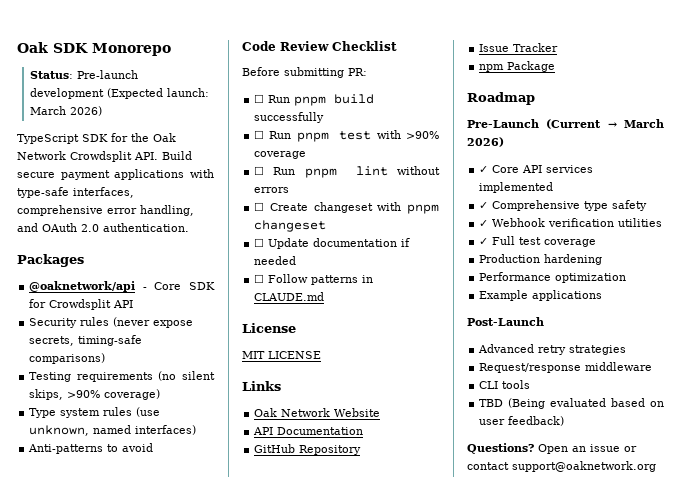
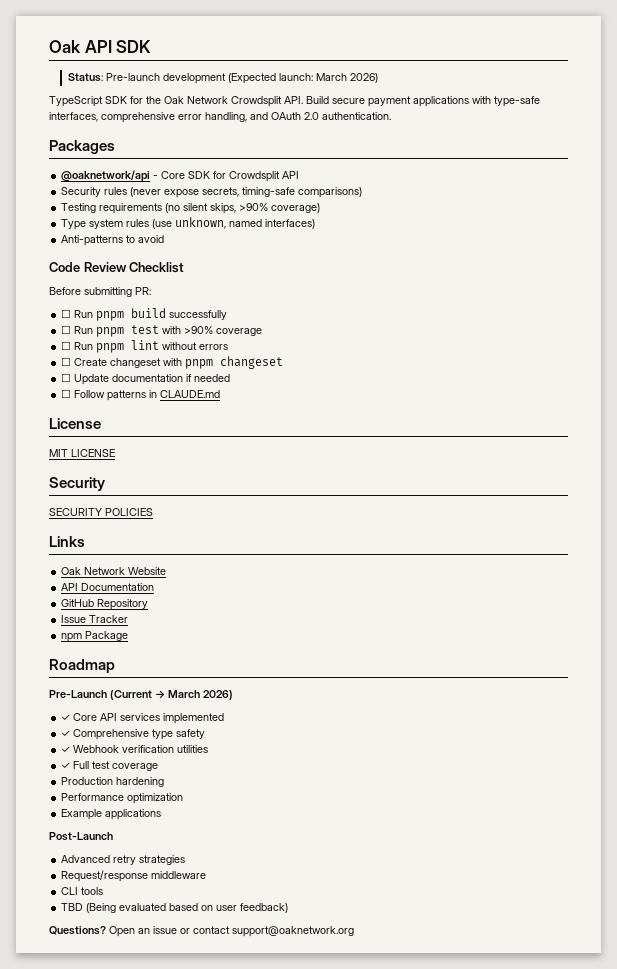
[17,42,171,56] Oak SDK Monorepo -> [49,40,152,53] Oak API SDK
(321, 355) none -> [49,477,105,491] [49,508,153,516] // Security // SECURITY POLICIES

